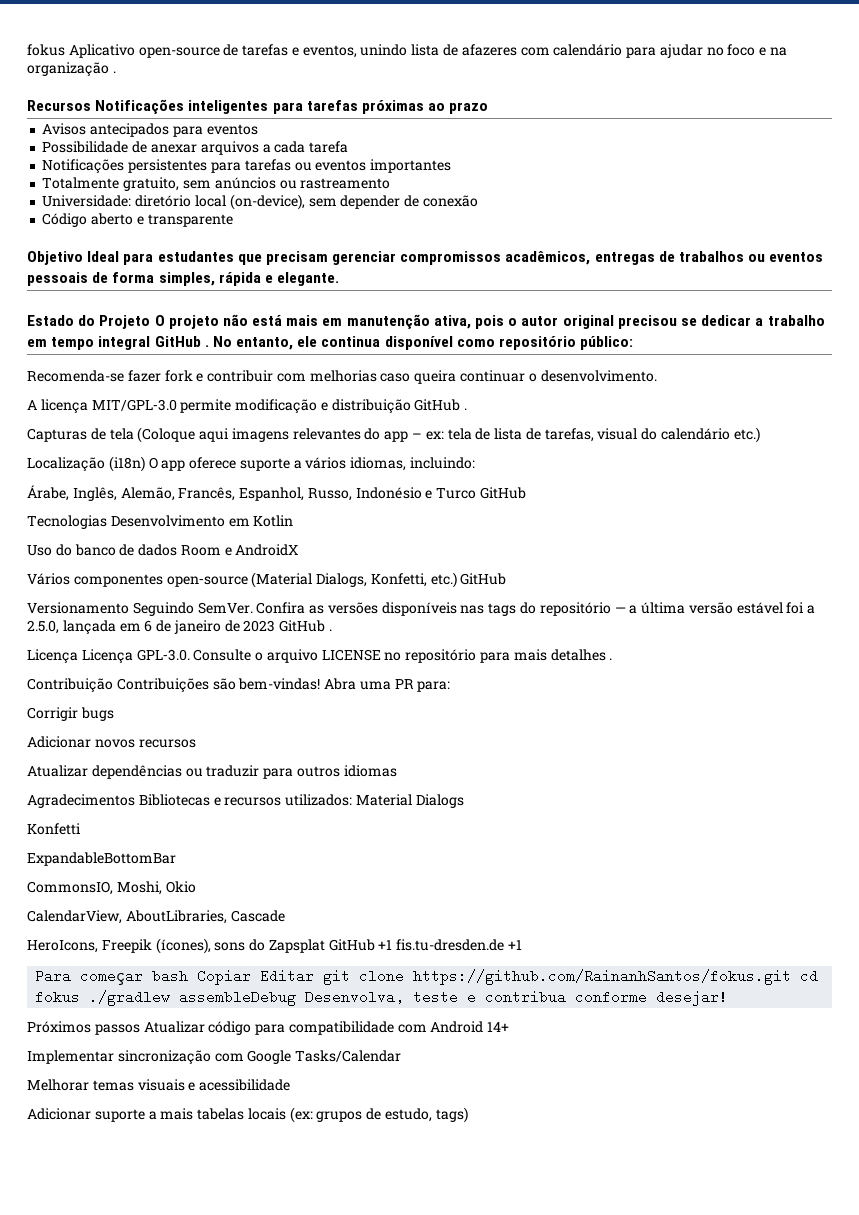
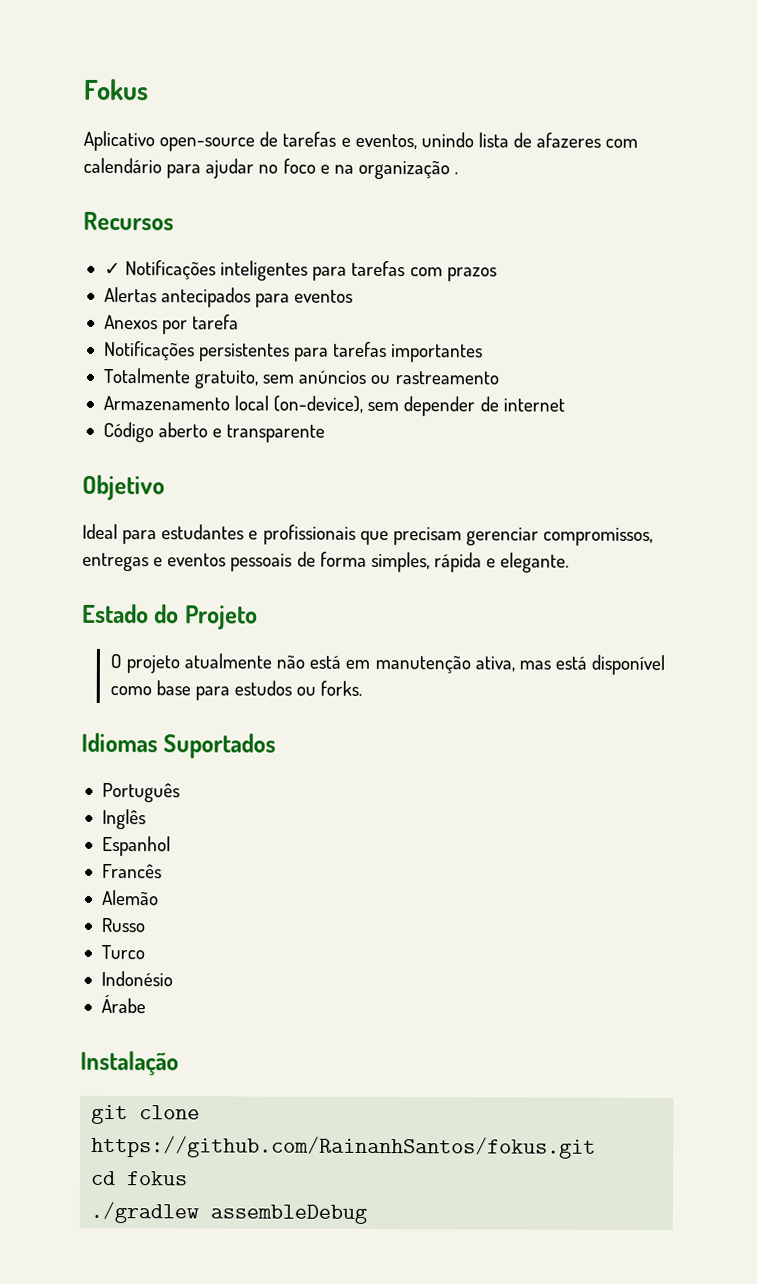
[27,44,65,56] fokus -> [83,78,149,101] Fokus //
(91, 105) none -> [103,262,121,276] // ✓
[361,100,489,114] [42,123,87,135] próximas ao prazo // Avisos -> [409,267,497,282] [103,286,157,303] com prazos // Alertas
[42,141,306,155] Possibilidade de anexar arquivos a cada -> [103,314,189,335] Anexos por
[294,160,367,171] ou eventos -> (388, 349) none
[42,195,192,207] Universidade: diretório -> [102,395,230,411] Armazenamento
[422,195,478,207] conexão -> [502,398,565,412] internet
(83, 258) none -> (165, 487) //
(234, 256) none -> [248,524,356,545] e profissionais
[400,251,766,265] compromissos acadêmicos, entregas de trabalhos ou -> [543,527,654,547] [82,552,164,572] compromissos, entregas e
(151, 322) none -> (258, 617) //
(219, 322) none -> [183,653,272,669] atualmente
[286,315,319,326] mais -> (342, 662) none
[475,315,825,329] [27,336,634,350] [27,370,657,384] [27,399,468,414] [27,427,760,443] [27,456,476,472] [27,485,527,501] [27,515,294,529] [27,544,299,556] [27,572,507,588] [27,602,816,616] [27,620,333,635] [27,649,613,664] [27,678,451,693] [27,707,114,721] [27,736,196,748] [27,765,397,779] [27,794,464,808] [27,823,81,835] [27,852,176,866] [27,881,196,895] [27,910,285,924] [27,938,523,954] [35,969,315,985] pois o autor original precisou se dedicar a trabalho em tempo integral GitHub . No entanto, ele continua disponível como repositório público: // Recomenda-se fazer fork e contribuir com melhorias caso queira continuar o desenvolvimento. // A licença MIT/GPL‑3.0 permite modificação e distribuição GitHub . // Capturas de tela (Coloque aqui imagens relevantes do app – ex: tela de lista de tarefas, visual do calendário etc.) // Localização (i18n) O app oferece suporte a vários idiomas, incluindo: // Árabe, Inglês, Alemão, Francês, Espanhol, Russo, Indonésio e Turco GitHub // Tecnologias Desenvolvimento em Kotlin // Uso do banco de dados Room e AndroidX // Vários componentes open‑source (Material Dialogs, Konfetti, etc.) GitHub // Versionamento Seguindo SemVer. Confira as versões disponíveis nas tags do repositório — a última versão estável foi a 2.5.0, lançada em 6 de janeiro de 2023 GitHub . // Licença Licença GPL‑3.0. Consulte o arquivo LICENSE no repositório para mais detalhes . // Contribuição Contribuições são bem-vindas! Abra uma PR para: // Corrigir bugs // Adicionar novos recursos // Atualizar dependências ou traduzir para outros idiomas // Agradecimentos Bibliotecas e recursos utilizados: Material Dialogs // Konfetti // ExpandableBottomBar // CommonsIO, Moshi, Okio // CalendarView, AboutLibraries, Cascade // HeroIcons, Freepik (ícones), sons do Zapsplat GitHub +1 fis.tu-dresden.de +1 // Para começar bash Copiar Editar -> [518,654,666,676] [109,680,363,701] [81,732,277,759] [101,782,180,803] [101,808,146,830] [101,835,171,857] [101,863,162,879] [101,889,159,906] [100,917,145,933] [100,944,145,960] [100,970,173,987] [100,994,146,1014] [80,1050,179,1076] mas está disponível como base para estudos ou forks. // Idiomas Suportados // Português // Inglês // Espanhol // Francês // Alemão // Russo // Turco // Indonésio // Árabe // Instalação //
(792, 977) none -> (597, 1147) //
(81, 997) none -> (189, 1178) //
[305,990,729,1006] [27,1021,510,1035] [27,1050,402,1065] [27,1079,291,1091] [27,1107,468,1123] Desenvolva, teste e contribua conforme desejar! // Próximos passos Atualizar código para compatibilidade com Android 14+ // Implementar sincronização com Google Tasks/Calendar // Melhorar temas visuais e acessibilidade // Adicionar suporte a mais tabelas locais (ex: grupos de estudo, tags) -> (368, 1214) none

